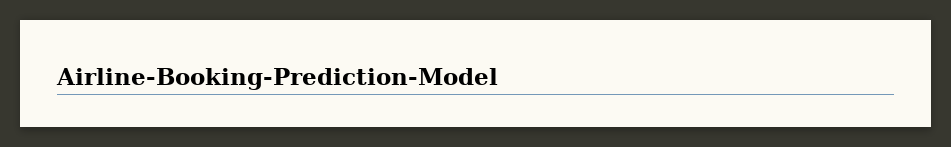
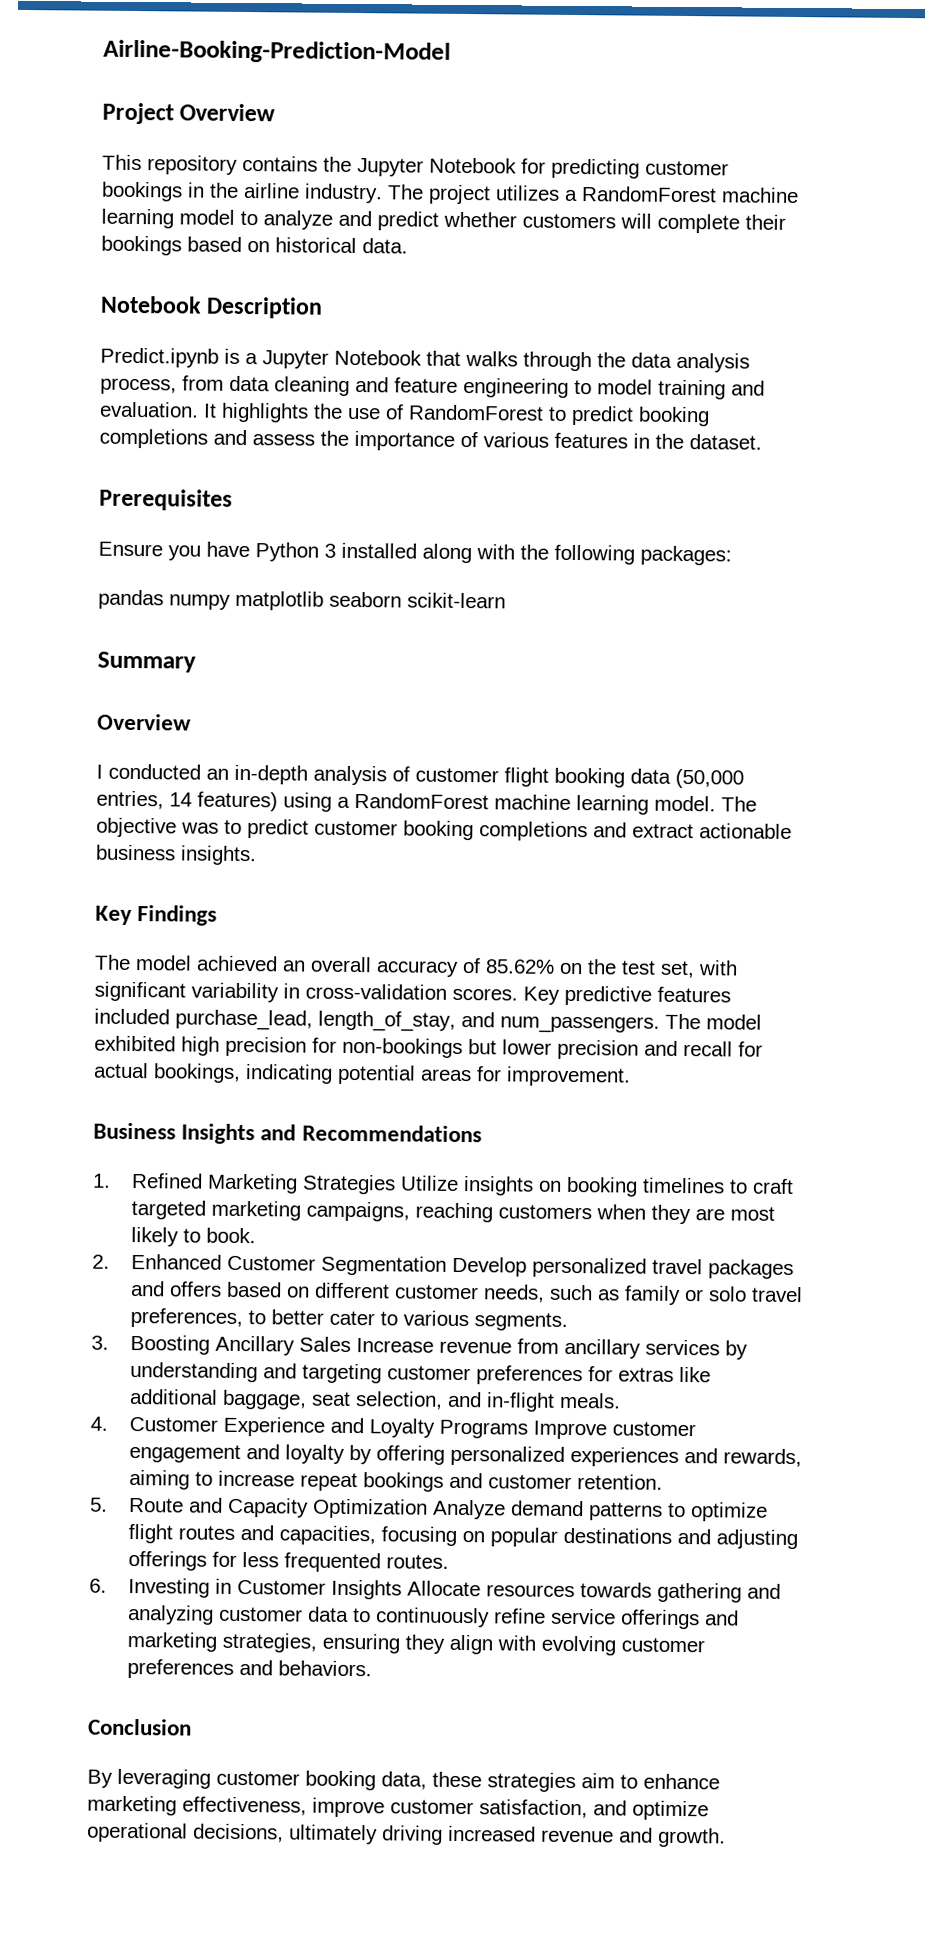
(498, 79) none -> [102,102,276,125] [102,154,729,179] [101,181,799,205] [101,208,786,234] [101,235,408,256] [100,295,324,319] [100,347,750,373] [100,375,765,400] [99,401,710,427] [99,428,762,451] [99,488,233,511] [98,541,732,566] [98,589,506,611] [97,651,196,673] [97,713,192,731] [96,763,744,789] [96,790,757,815] [96,817,792,842] [95,844,257,866] [95,905,218,926] [94,954,738,979] [94,981,731,1006] [94,1008,762,1034] [94,1035,763,1060] [93,1062,631,1087] [93,1122,482,1145] [92,1173,794,1197] [130,1199,775,1225] [130,1226,256,1247] [92,1253,794,1280] [130,1280,803,1305] [129,1307,568,1331] [91,1334,748,1360] [129,1361,711,1386] [129,1388,621,1412] [90,1416,696,1440] [128,1443,802,1468] [128,1469,663,1492] [90,1497,768,1522] [127,1523,798,1550] [127,1550,449,1573] [89,1577,781,1603] [127,1604,739,1630] [126,1631,705,1656] [126,1658,372,1679] [88,1718,192,1736] [87,1768,720,1793] [87,1795,709,1821] [87,1822,726,1848] // Project Overview // This repository contains the Jupyter Notebook for predicting customer bookings in the airline industry. The project utilizes a RandomForest machine learning model to analyze and predict whether customers will complete their bookings based on historical data. // Notebook Description // Predict.ipynb is a Jupyter Notebook that walks through the data analysis process, from data cleaning and feature engineering to model training and evaluation. It highlights the use of RandomForest to predict booking completions and assess the importance of various features in the dataset. // Prerequisites // Ensure you have Python 3 installed along with the following packages: // pandas numpy matplotlib seaborn scikit-learn // Summary // Overview // I conducted an in-depth analysis of customer flight booking data (50,000 entries, 14 features) using a RandomForest machine learning model. The objective was to predict customer booking completions and extract actionable business insights. // Key Findings // The model achieved an overall accuracy of 85.62% on the test set, with significant variability in cross-validation scores. Key predictive features included purchase_lead, length_of_stay, and num_passengers. The model exhibited high precision for non-bookings but lower precision and recall for actual bookings, indicating potential areas for improvement. // Business Insights and Recommendations // 1. Refined Marketing Strategies Utilize insights on booking timelines to craft targeted marketing campaigns, reaching customers when they are most likely to book. // 2. Enhanced Customer Segmentation Develop personalized travel packages and offers based on different customer needs, such as family or solo travel preferences, to better cater to various segments. // 3. Boosting Ancillary Sales Increase revenue from ancillary services by understanding and targeting customer preferences for extras like additional baggage, seat selection, and in-flight meals. // 4. Customer Experience and Loyalty Programs Improve customer engagement and loyalty by offering personalized experiences and rewards, aiming to increase repeat bookings and customer retention. // 5. Route and Capacity Optimization Analyze demand patterns to optimize flight routes and capacities, focusing on popular destinations and adjusting offerings for less frequented routes. // 6. Investing in Customer Insights Allocate resources towards gathering and analyzing customer data to continuously refine service offerings and marketing strategies, ensuring they align with evolving customer preferences and behaviors. // Conclusion // By leveraging customer booking data, these strategies aim to enhance marketing effectiveness, improve customer satisfaction, and optimize operational decisions, ultimately driving increased revenue and growth.

